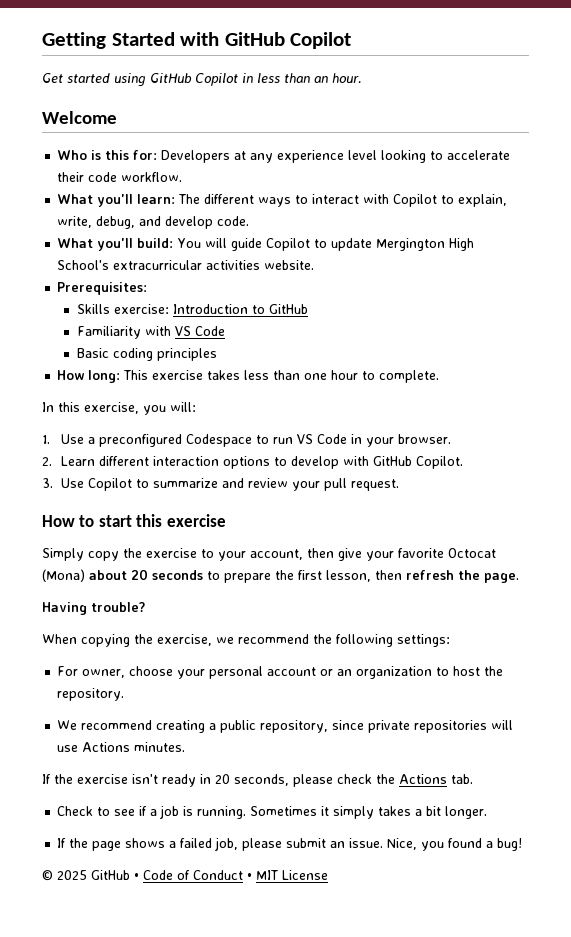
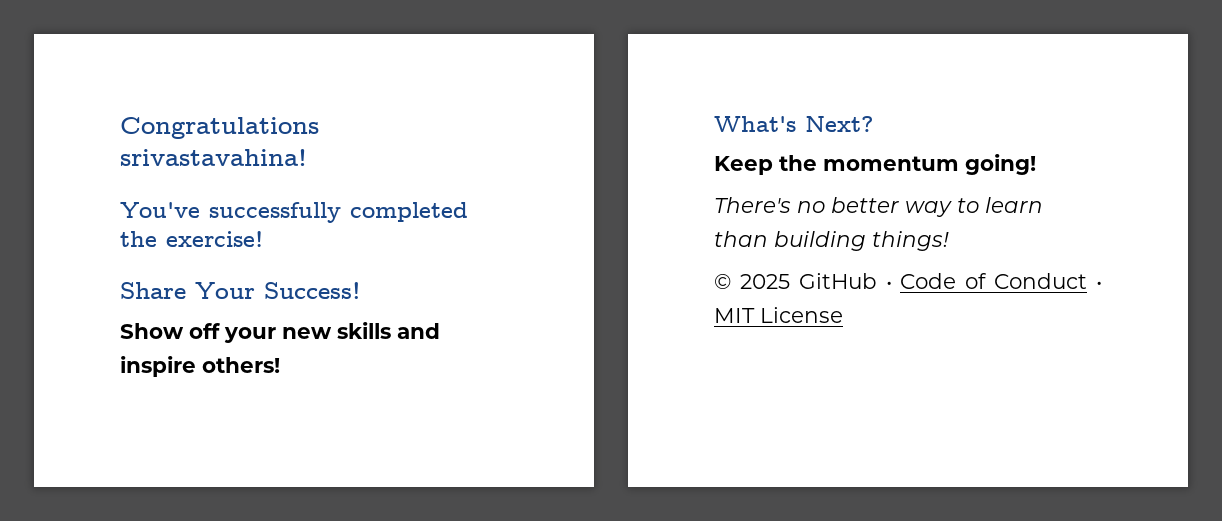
[42,32,352,49] [42,73,362,87] [42,111,117,124] [57,150,511,163] [57,172,183,182] [57,194,508,207] [57,216,250,229] [57,238,475,251] [57,260,315,270] [57,282,148,295] [76,304,308,314] [76,326,225,339] [76,348,217,361] [57,370,440,383] [42,402,196,415] [42,434,452,447] [42,456,464,469] [42,478,400,491] [42,514,226,527] [42,548,496,561] [42,569,519,583] [42,602,145,615] [42,634,450,647] [57,666,504,679] [57,688,125,701] [57,720,514,733] [57,742,186,752] [42,774,473,787] [57,805,488,819] [57,837,523,851] Getting Started with GitHub Copilot // Get started using GitHub Copilot in less than an hour. // Welcome // Who is this for: Developers at any experience level looking to accelerate their code workflow. // What you'll learn: The different ways to interact with Copilot to explain, write, debug, and develop code. // What you'll build: You will guide Copilot to update Mergington High School's extracurricular activities website. // Prerequisites: // Skills exercise: Introduction to GitHub // Familiarity with VS Code // Basic coding principles // How long: This exercise takes less than one hour to complete. // In this exercise, you will: // 1. Use a preconfigured Codespace to run VS Code in your browser. // 2. Learn different interaction options to develop with GitHub Copilot. // 3. Use Copilot to summarize and review your pull request. // How to start this exercise // Simply copy the exercise to your account, then give your favorite Octocat (Mona) about 20 seconds to prepare the first lesson, then refresh the page. // Having trouble? // When copying the exercise, we recommend the following settings: // For owner, choose your personal account or an organization to host the repository. // We recommend creating a public repository, since private repositories will use Actions minutes. // If the exercise isn't ready in 20 seconds, please check the Actions tab. // Check to see if a job is running. Sometimes it simply takes a bit longer. // If the page shows a failed job, please submit an issue. Nice, you found a bug! -> [120,117,319,139] [120,149,307,166] [120,202,468,223] [120,231,263,247] [120,282,361,299] [120,322,440,343] [120,356,280,377] [714,116,873,132] [714,154,1036,175] [714,197,1043,217] [714,231,949,251] Congratulations srivastavahina! // You've successfully completed the exercise! // Share Your Success! // Show off your new skills and inspire others! // What's Next? // Keep the momentum going! // There's no better way to learn than building things!

